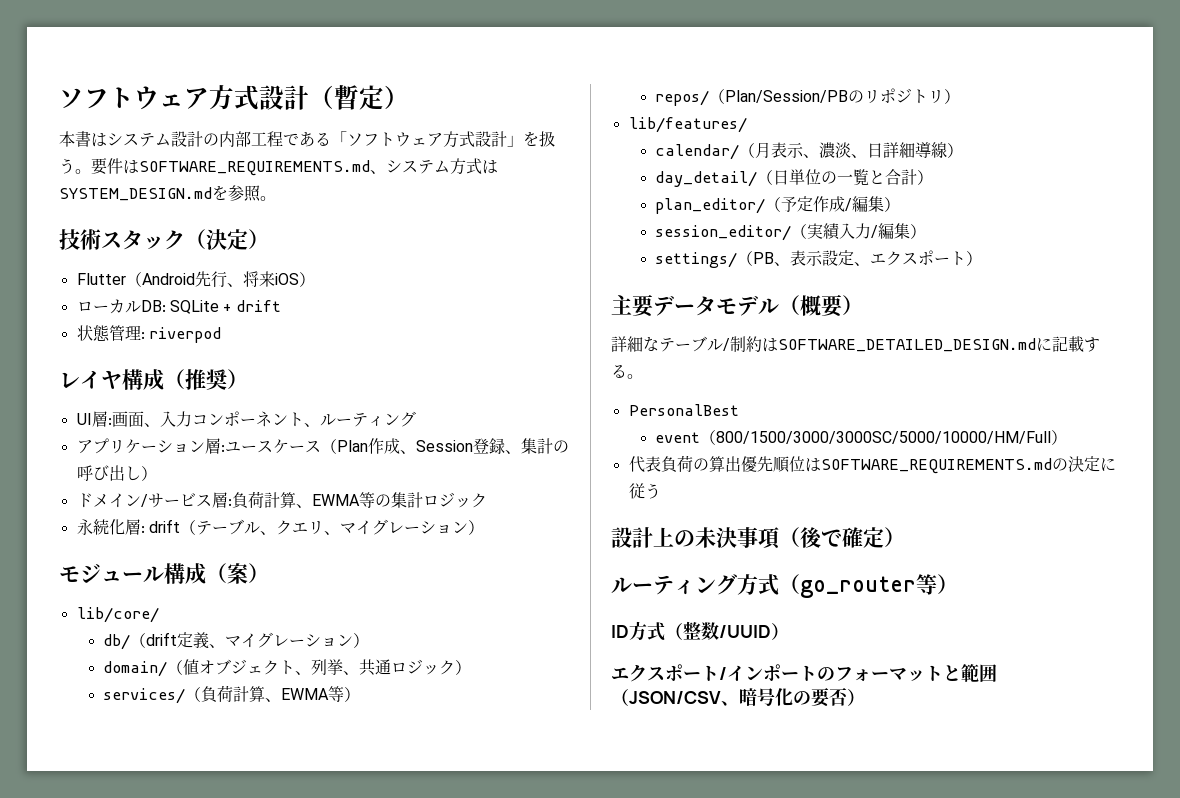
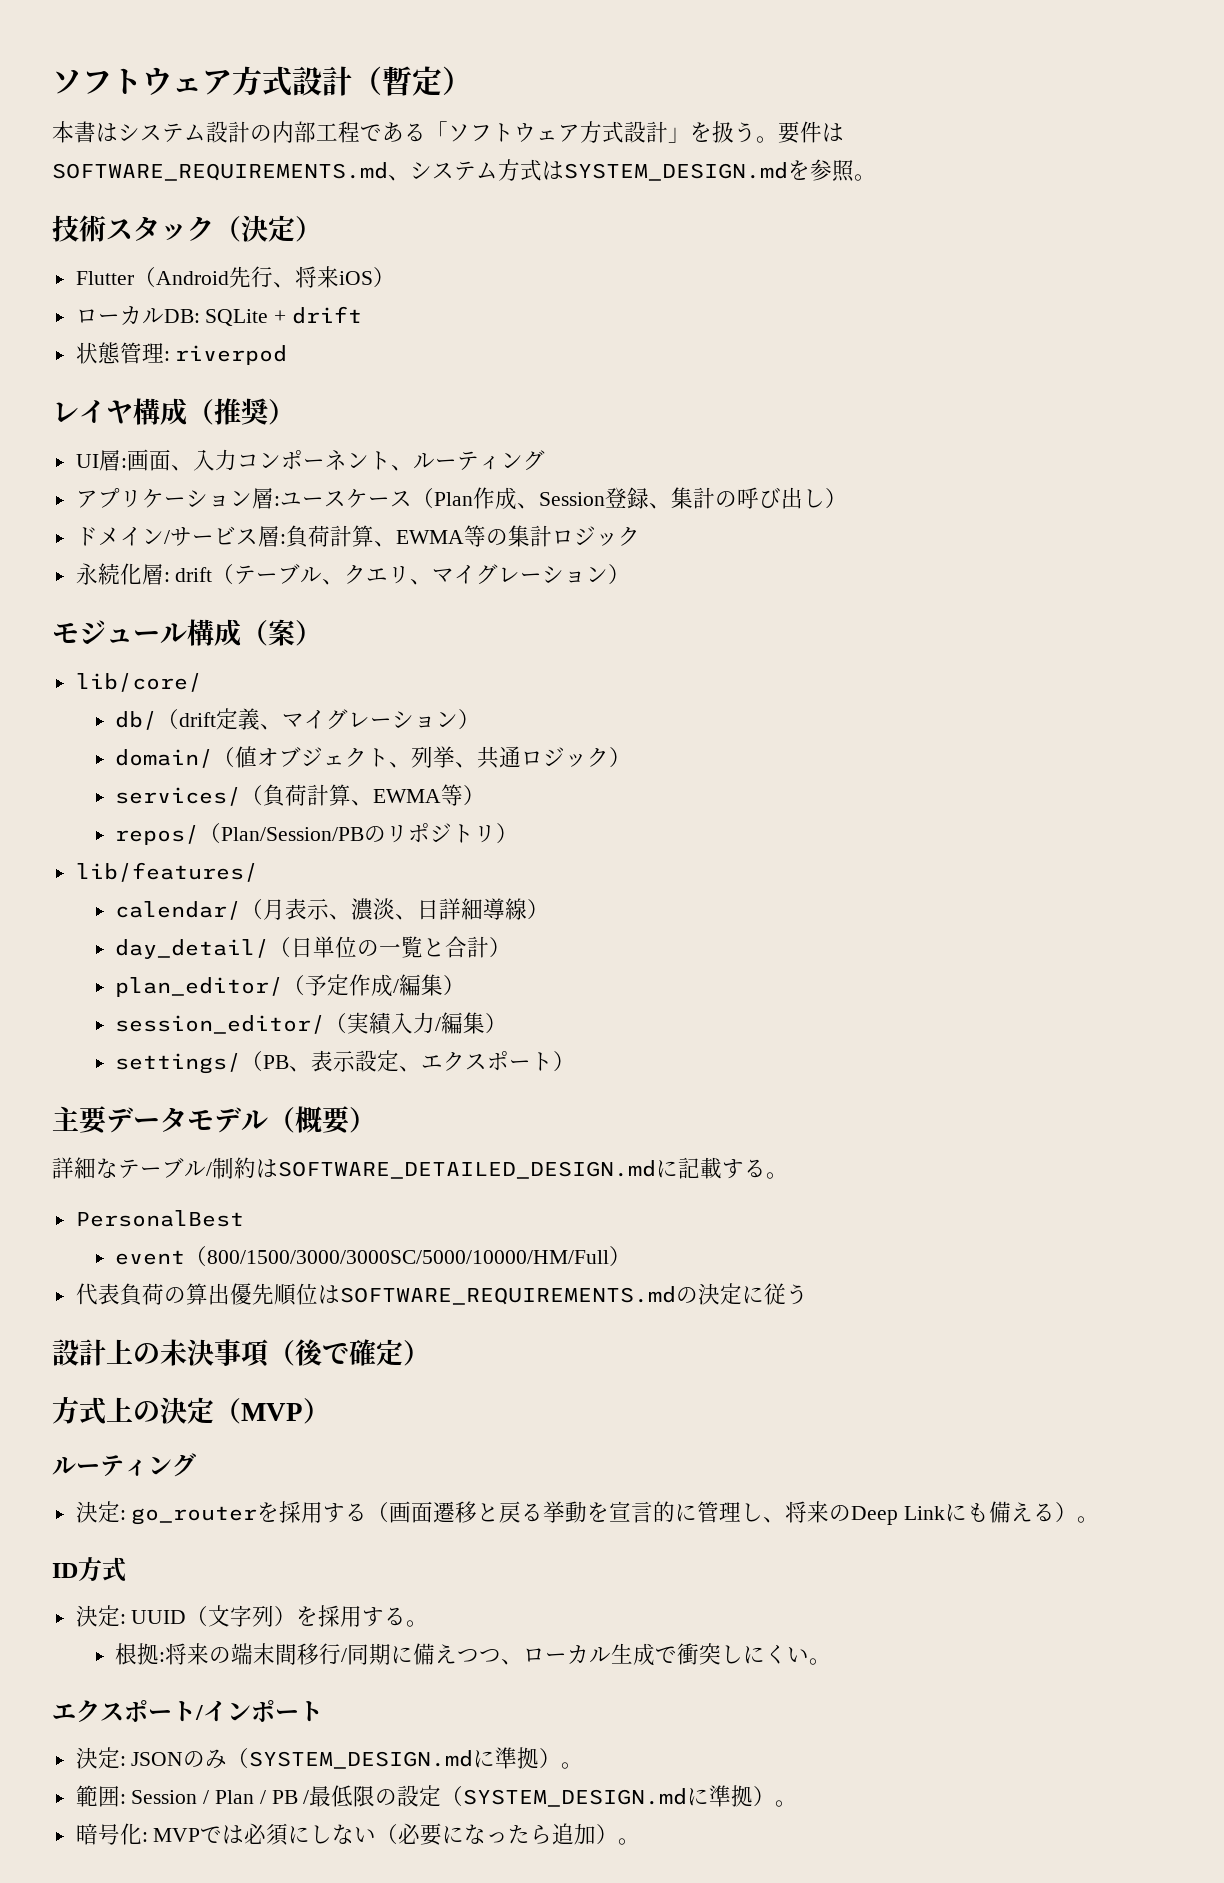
[611,574,958,598] ルーティング方式（go_router等） -> [52,1396,330,1425] [52,1453,196,1477] [75,1501,1100,1525] 方式上の決定（MVP） // ルーティング // 決定: go_routerを採用する（画面遷移と戻る挙動を宣言的に管理し、将来のDeep Linkにも備える）。
[665,621,789,640] （整数/UUID） -> [75,1605,429,1627] [115,1643,832,1666] // 決定: UUID（文字列）を採用する。 // 根拠:将来の端末間移行/同期に備えつつ、ローカル生成で衝突しにくい。
[817,664,997,682] [611,687,865,707] のフォーマットと範囲（JSON/CSV、暗号化の要否） -> [75,1747,584,1769] [75,1785,798,1807] [75,1823,641,1846] // 決定: JSONのみ（SYSTEM_DESIGN.mdに準拠）。 // 範囲: Session / Plan / PB /最低限の設定（SYSTEM_DESIGN.mdに準拠）。 // 暗号化: MVPでは必須にしない（必要になったら追加）。

